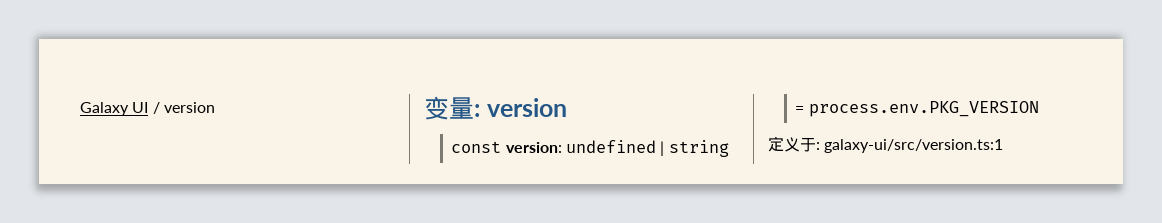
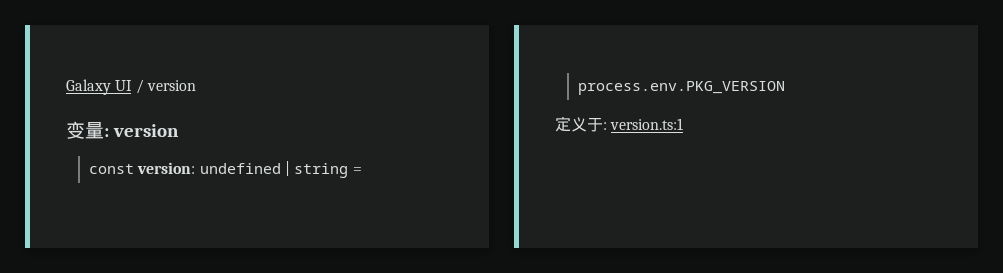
[824,139,1004,153] galaxy-ui/src/version.ts:1 -> [610,118,684,130] version.ts:1

